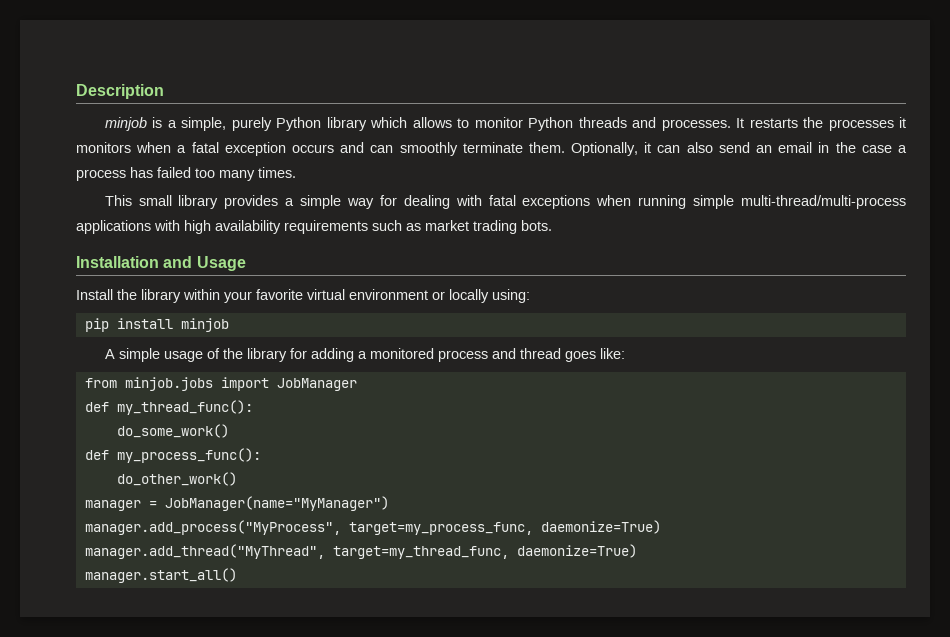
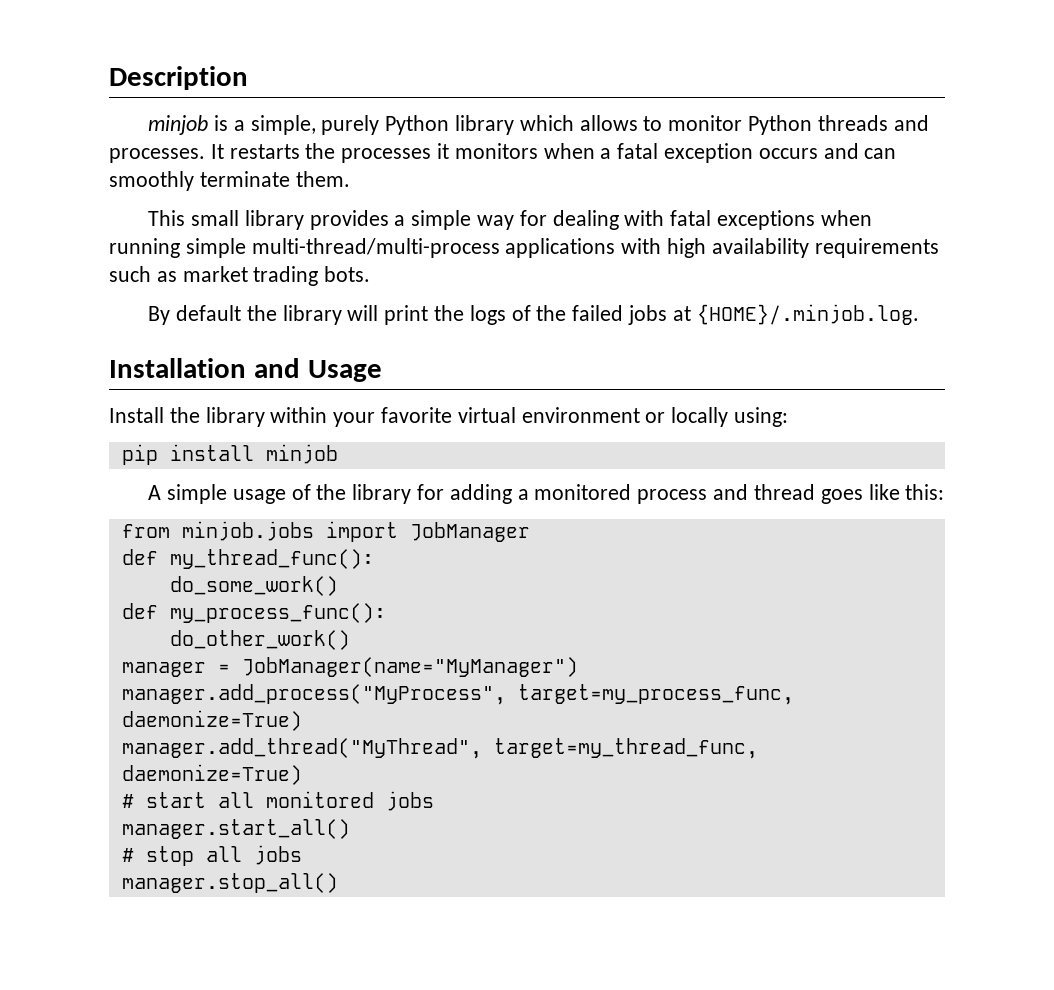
[571,142,907,156] [76,167,296,181] Optionally, it can also send an email in the case a process has failed too many times. -> (350, 179) none
(552, 225) none -> [148,304,919,325] // By default the library will print the logs of the failed jobs at {HOME}/.minjob.log.
[599,348,625,359] like: -> [868,484,945,500] like this:
[84,568,237,583] manager.start_all() -> [121,791,434,811] [121,819,350,839] [121,845,302,866] [121,873,338,893] # start all monitored jobs // manager.start_all() // # stop all jobs // manager.stop_all()

